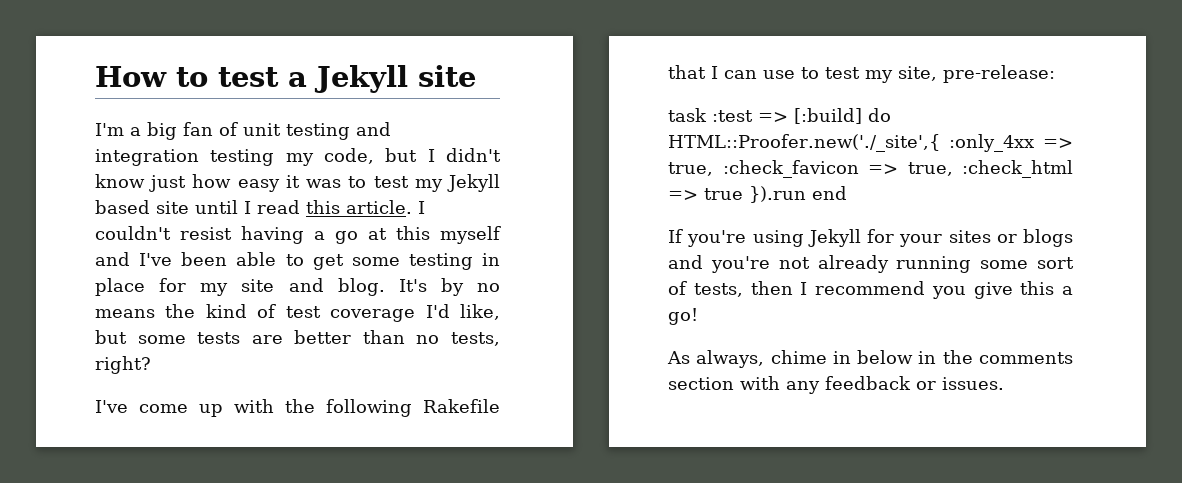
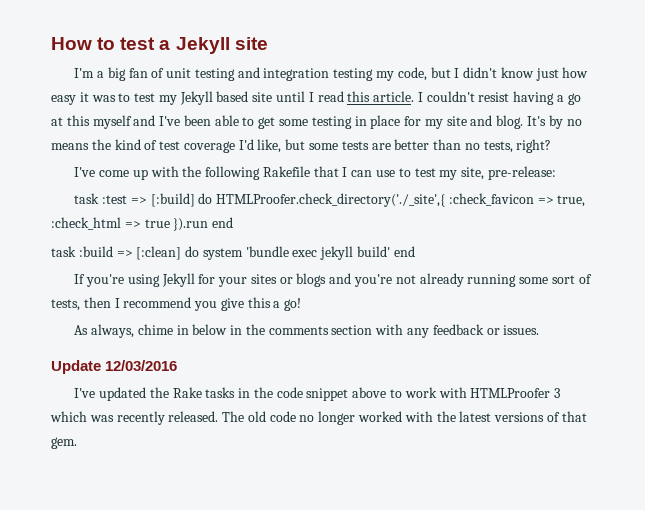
[668,134,1073,152] [668,162,713,176] HTML::Proofer.new('./_site',{ :only_4xx => true, -> [216,193,446,207] HTMLProofer.check_directory('./_site',{
(847, 193) none -> [51,246,415,260] // task :build => [:clean] do system 'bundle exec jekyll build' end
(1004, 383) none -> [51,360,178,374] [74,387,561,401] [50,411,587,425] [51,437,77,449] // Update 12/03/2016 // I've updated the Rake tasks in the code snippet above to work with HTMLProofer 3 which was recently released. The old code no longer worked with the latest versions of that gem.

